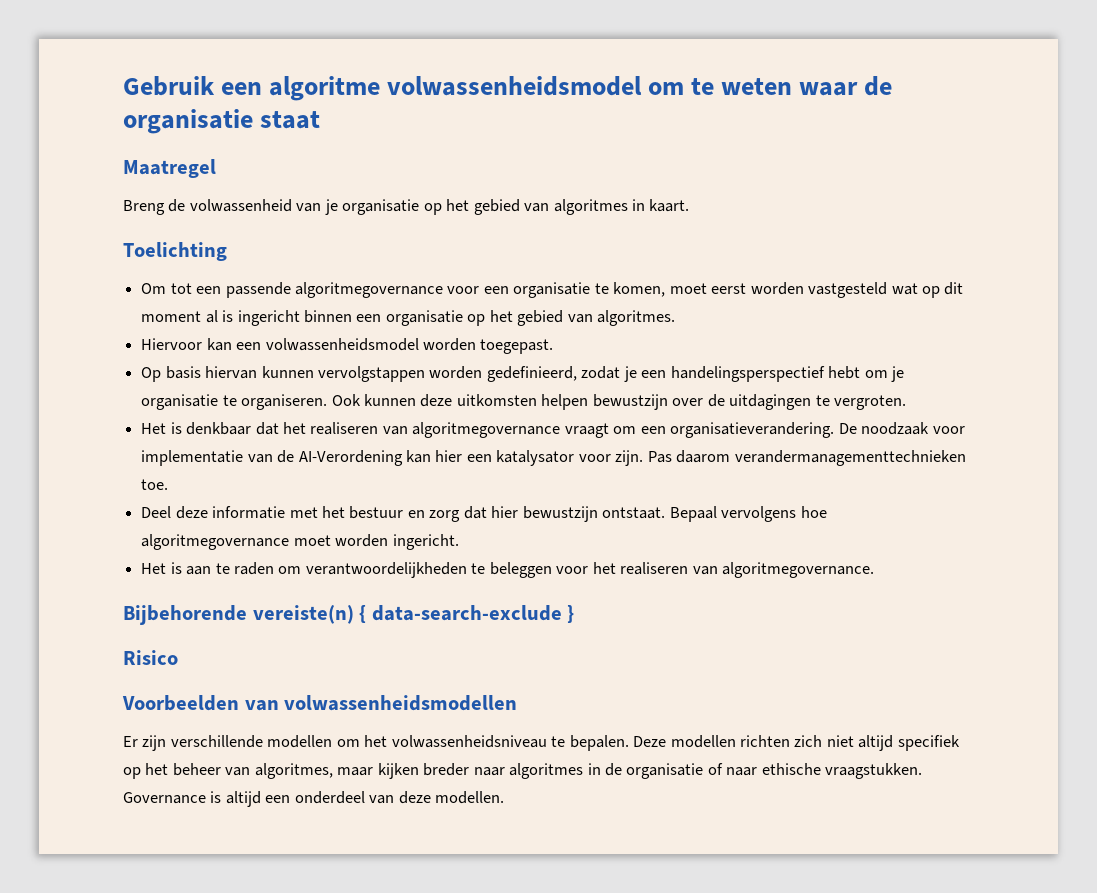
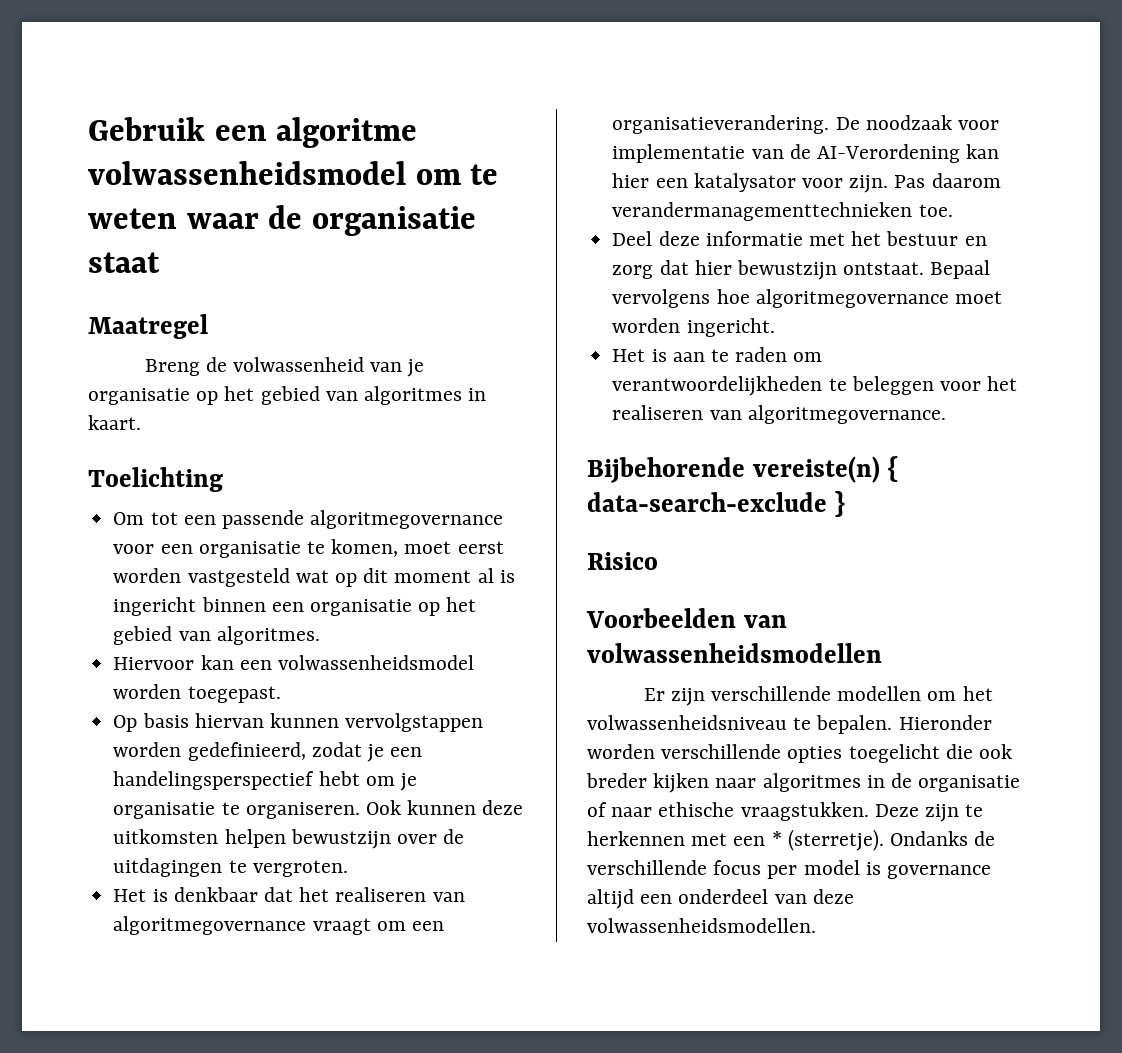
[633,735,960,751] [123,763,470,779] Deze modellen richten zich niet altijd specifiek op het beheer van algoritmes, maar kijken breder -> [898,715,992,730] [587,744,1013,763] [586,773,710,793] Hieronder worden verschillende opties toegelicht die ook breder kijken
[123,791,222,804] Governance is -> [874,804,984,822] [587,829,996,851] [587,860,992,879] Deze zijn te herkennen met een * (sterretje). Ondanks de verschillende focus per model is governance
[435,791,505,804] modellen. -> [587,918,816,933] volwassenheidsmodellen.

